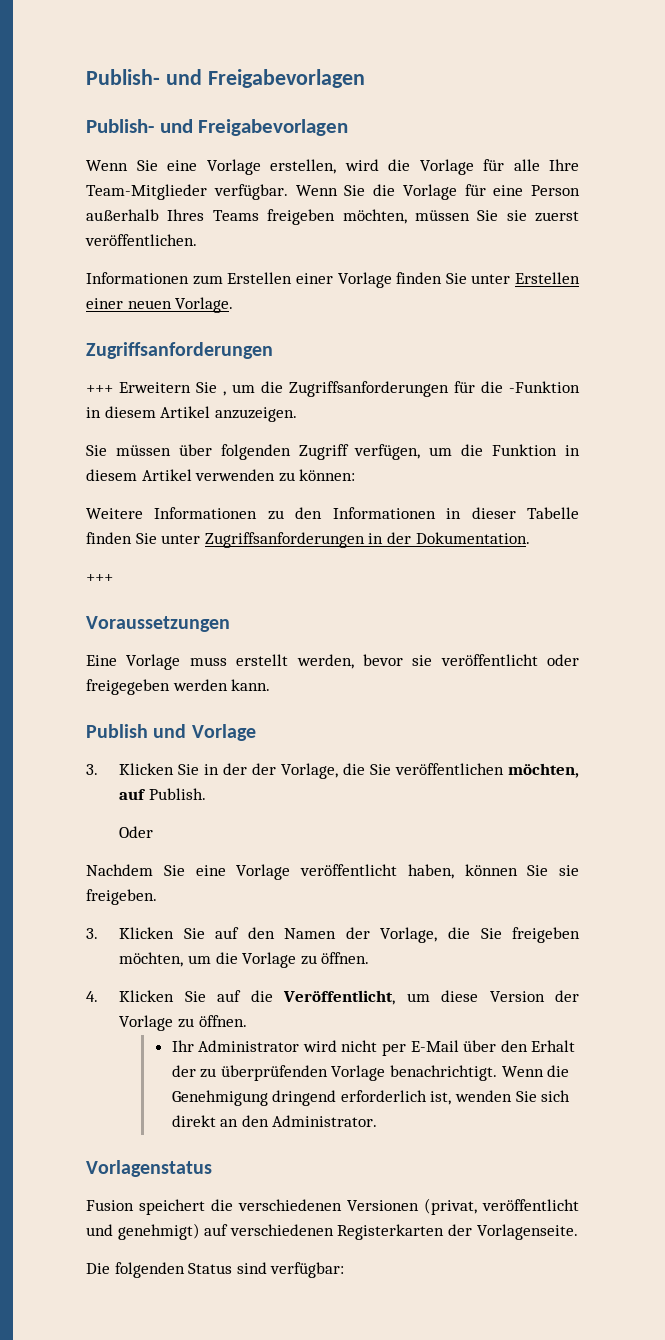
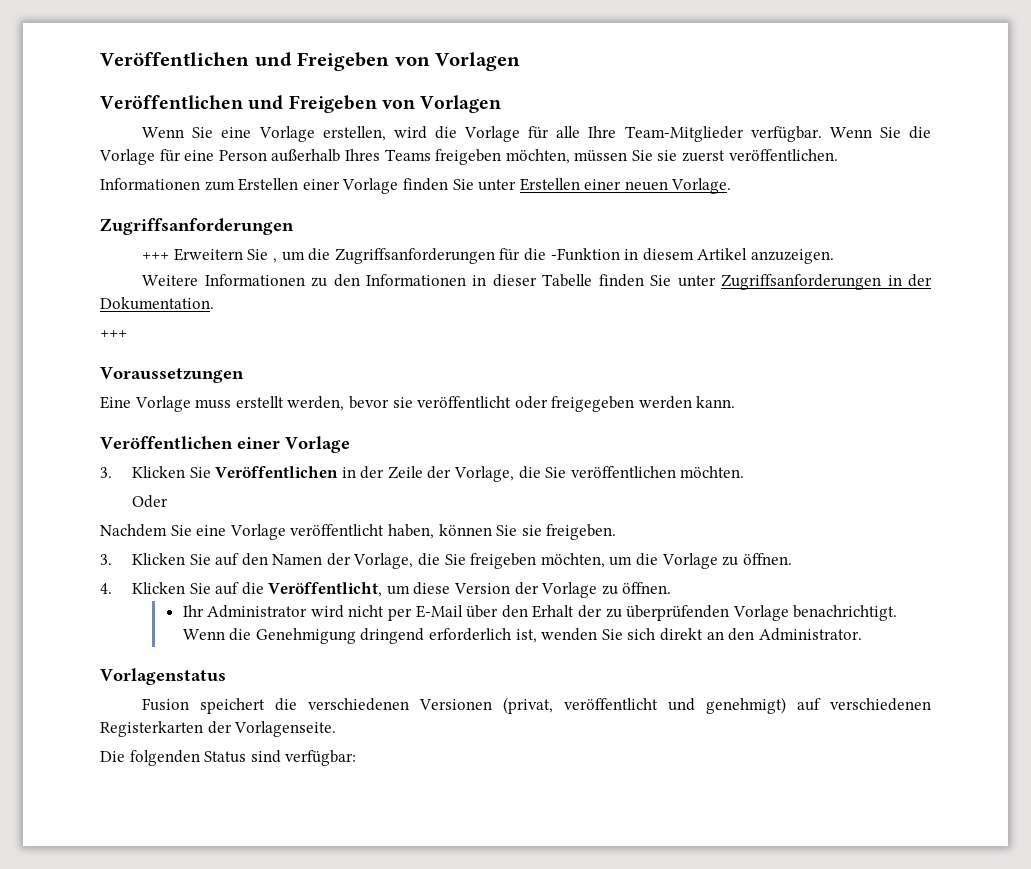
[86,69,365,88] [86,119,349,136] Publish- und Freigabevorlagen // Publish- und Freigabevorlagen -> [100,52,521,71] [100,95,502,113] Veröffentlichen und Freigeben von Vorlagen // Veröffentlichen und Freigeben von Vorlagen
[86,444,581,460] [86,469,356,482] // Sie müssen über folgenden Zugriff verfügen, um die Funktion in diesem Artikel verwenden zu können: -> (834, 256) none
[86,724,187,738] Publish und -> [100,436,280,449] Veröffentlichen einer
[204,763,248,775] in der -> [215,466,423,479] Veröffentlichen in der Zeile
[508,763,579,778] [119,788,207,800] möchten, auf Publish. -> [680,466,745,478] möchten.

